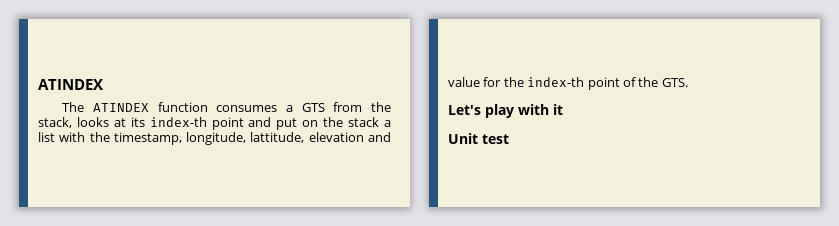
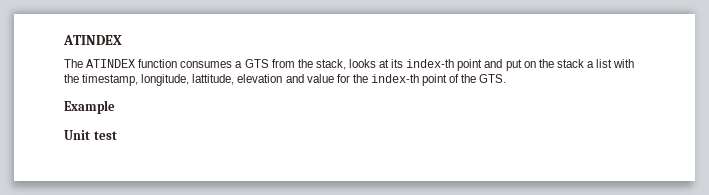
[448,104,563,118] Let's play with it -> [64,100,115,114] Example

